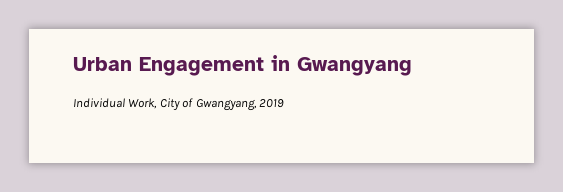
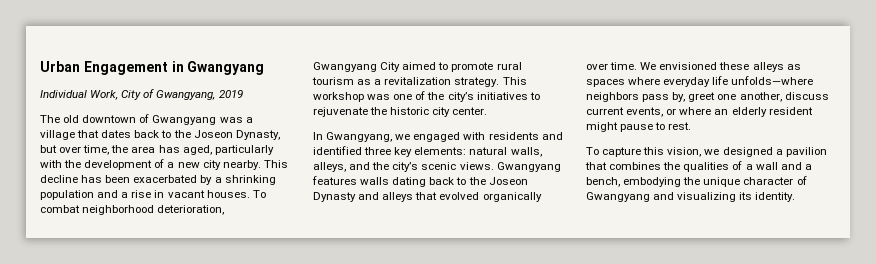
(284, 103) none -> [40,114,253,125] [40,130,280,140] [40,145,274,155] [40,159,288,170] [40,175,276,185] [40,190,266,200] [40,205,225,215] [313,62,522,72] [312,77,527,87] [313,91,540,102] [313,107,488,117] [313,132,563,142] [313,146,542,157] [313,162,561,172] [312,176,528,187] [313,192,542,202] [586,62,801,72] [586,76,814,87] [586,92,829,102] [586,107,813,117] [586,122,692,132] [586,147,827,157] [585,161,812,172] [586,176,807,187] [586,192,796,202] // The old downtown of Gwangyang was a village that dates back to the Joseon Dynasty, but over time, the area has aged, particularly with the development of a new city nearby. This decline has been exacerbated by a shrinking population and a rise in vacant houses. To combat neighborhood deterioration, Gwangyang City aimed to promote rural tourism as a revitalization strategy. This workshop was one of the city’s initiatives to rejuvenate the historic city center. // In Gwangyang, we engaged with residents and identified three key elements: natural walls, alleys, and the city’s scenic views. Gwangyang features walls dating back to the Joseon Dynasty and alleys that evolved organically over time. We envisioned these alleys as spaces where everyday life unfolds—where neighbors pass by, greet one another, discuss current events, or where an elderly resident might pause to rest. // To capture this vision, we designed a pavilion that combines the qualities of a wall and a bench, embodying the unique character of Gwangyang and visualizing its identity.

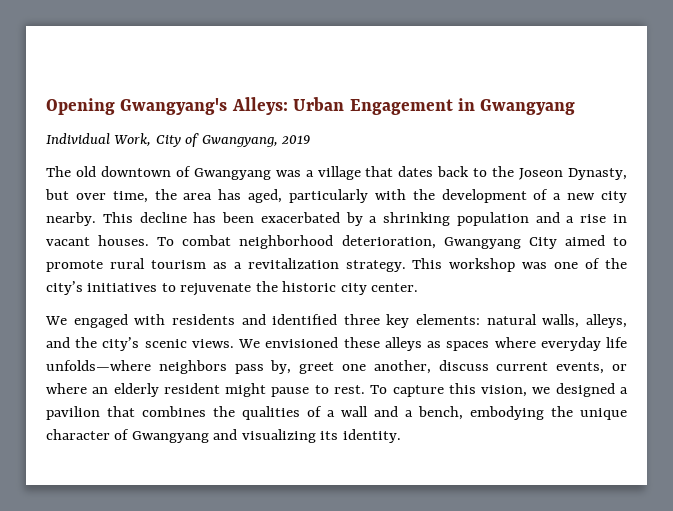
(40, 66) none -> [46,97,288,115] Opening Gwangyang's Alleys:
[313,132,411,142] In Gwangyang, we -> [45,316,67,325] We
[496,162,561,172] [312,176,528,187] [313,192,542,202] [586,62,638,70] Gwangyang features walls dating back to the Joseon Dynasty and alleys that evolved organically over time. -> (234, 343) none
(692, 126) // -> (365, 389) none

